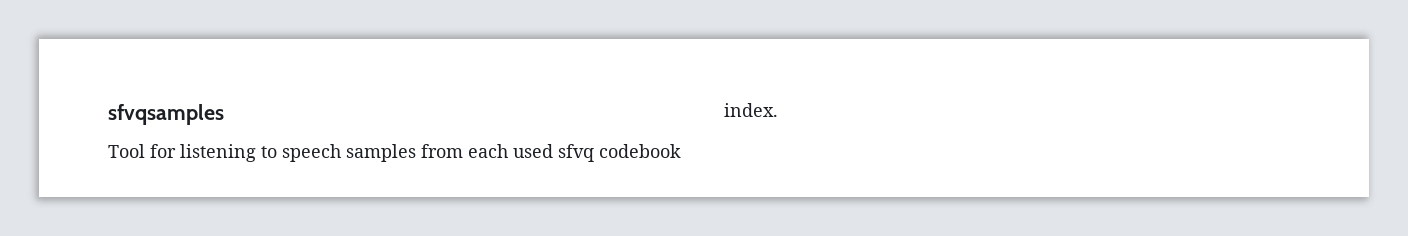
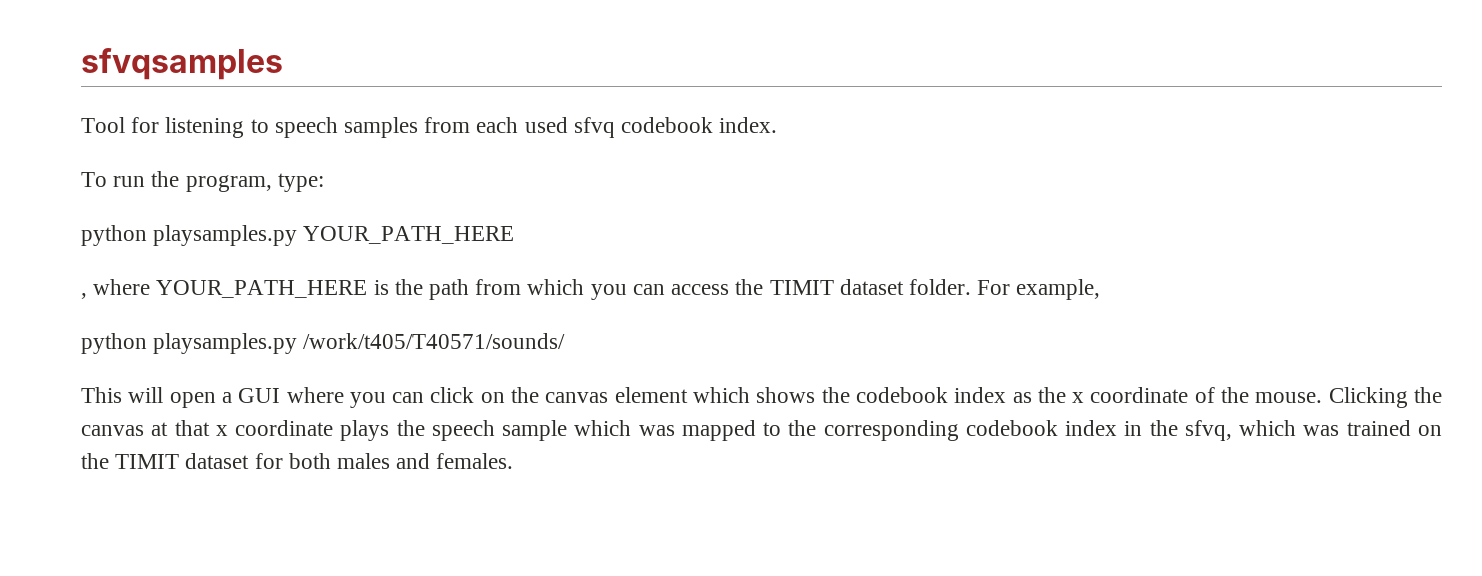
(778, 110) none -> [81,171,324,192] [81,225,515,246] [81,279,1101,300] [81,333,566,354] [81,387,1442,408] [81,420,1443,441] [81,453,514,469] // To run the program, type: // python playsamples.py YOUR_PATH_HERE // , where YOUR_PATH_HERE is the path from which you can access the TIMIT dataset folder. For example, // python playsamples.py /work/t405/T40571/sounds/ // This will open a GUI where you can click on the canvas element which shows the codebook index as the x coordinate of the mouse. Clicking the canvas at that x coordinate plays the speech sample which was mapped to the corresponding codebook index in the sfvq, which was trained on the TIMIT dataset for both males and females.

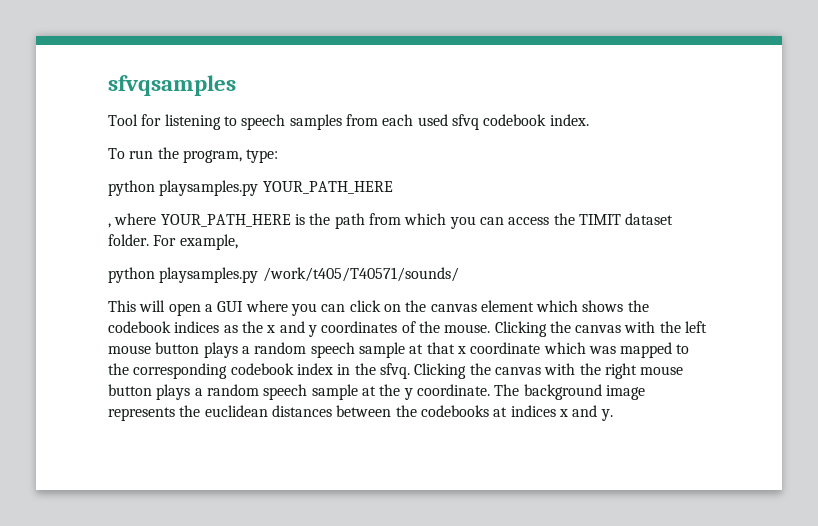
[954,387,1007,403] index -> [174,321,220,333] indices
[1090,387,1189,403] coordinate -> [279,321,398,337] and y coordinates
[151,420,568,441] at that x coordinate plays the speech sample -> [624,321,708,333] [108,342,541,358] with the left mouse button plays a random speech sample at that x coordinate
[1184,420,1443,441] [81,453,514,469] sfvq, which was trained on the TIMIT dataset for both males and females. -> [379,363,684,379] [108,384,645,400] [108,405,613,421] sfvq. Clicking the canvas with the right mouse button plays a random speech sample at the y coordinate. The background image represents the euclidean distances between the codebooks at indices x and y.

